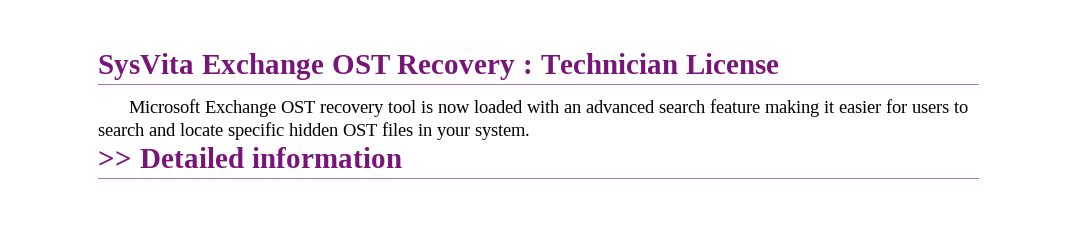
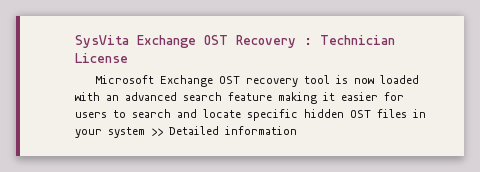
[475,125,530,140] system. // -> [108,127,145,138] system

